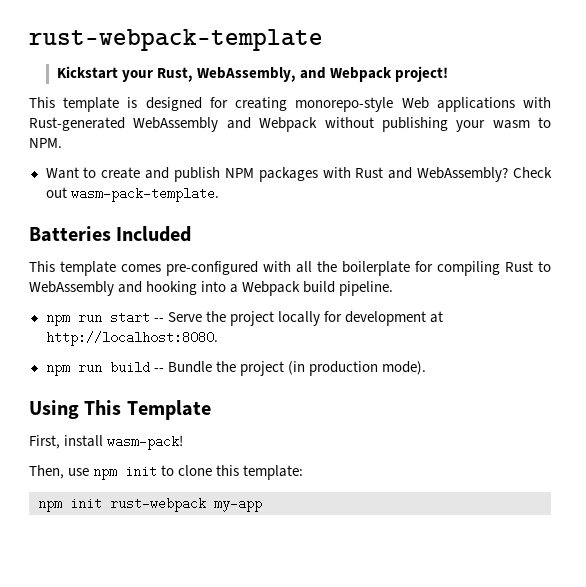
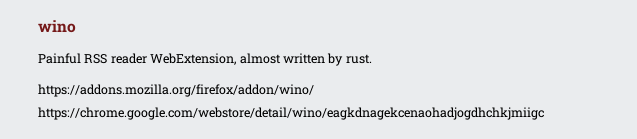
[29,29,323,51] [56,66,449,82] [29,97,551,112] [29,117,551,132] [29,138,62,148] [45,167,553,182] [45,187,219,202] [29,226,192,242] [29,261,551,276] [29,281,394,296] [45,311,443,326] [45,331,218,346] [45,361,426,376] [29,400,211,420] [29,435,184,450] [29,465,304,480] [38,497,262,512] rust-webpack-template // Kickstart your Rust, WebAssembly, and Webpack project! // This template is designed for creating monorepo-style Web applications with Rust-generated WebAssembly and Webpack without publishing your wasm to NPM. // Want to create and publish NPM packages with Rust and WebAssembly? Check out wasm-pack-template. // Batteries Included // This template comes pre-configured with all the boilerplate for compiling Rust to WebAssembly and hooking into a Webpack build pipeline. // npm run start -- Serve the project locally for development at http://localhost:8080. // npm run build -- Bundle the project (in production mode). // Using This Template // First, install wasm-pack! // Then, use npm init to clone this template: // npm init rust-webpack my-app -> [38,20,76,33] [38,53,372,66] [38,84,314,97] [38,107,544,120] wino // Painful RSS reader WebExtension, almost written by rust. // https://addons.mozilla.org/firefox/addon/wino/ // https://chrome.google.com/webstore/detail/wino/eagkdnagekcenaohadjogdhchkjmiigc

